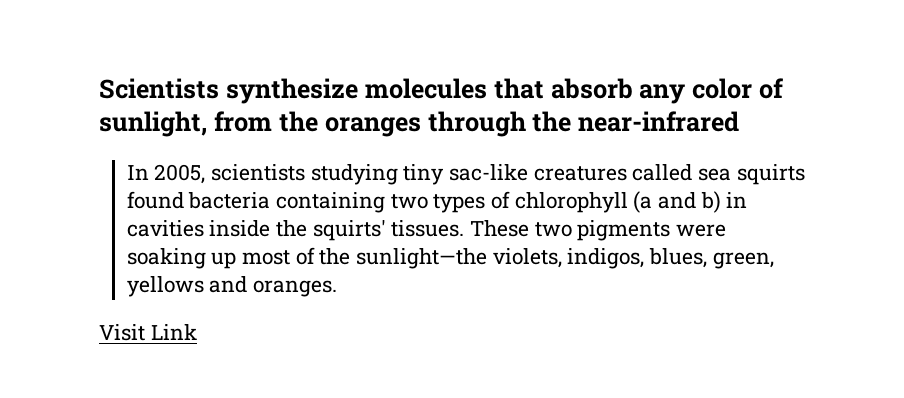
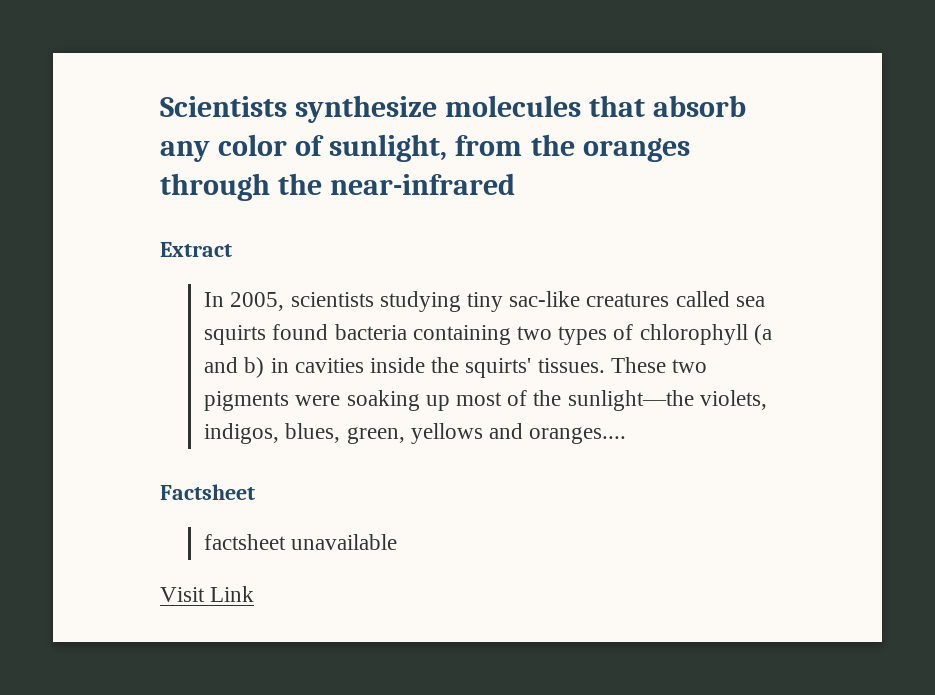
(740, 121) none -> [160,242,232,257] // Extract
[252,280,337,297] oranges. -> [529,427,627,444] [160,484,255,500] [204,534,398,550] oranges.... // Factsheet // factsheet unavailable

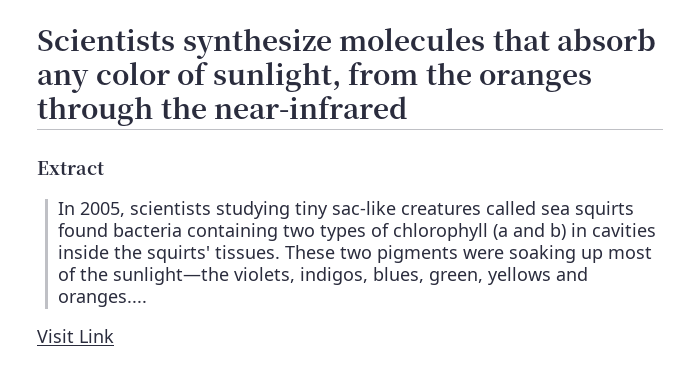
[160,484,255,500] [204,534,398,550] // Factsheet // factsheet unavailable -> (147, 300) none

